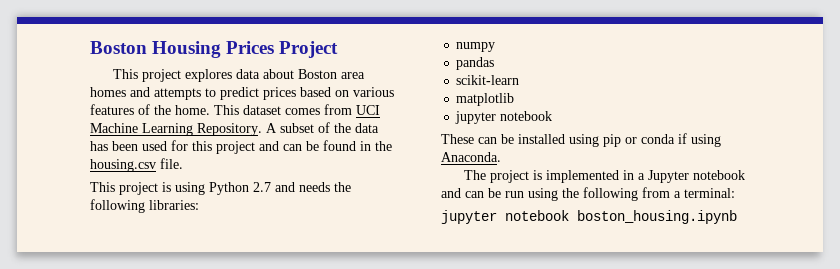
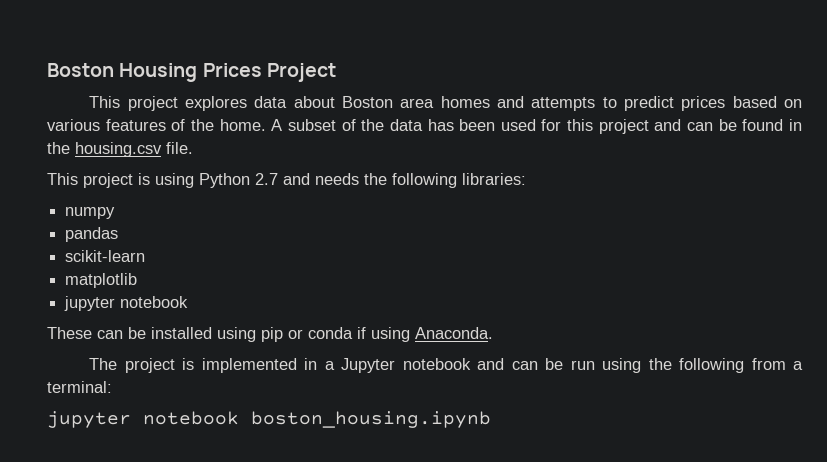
[214,104,380,115] [90,123,262,136] This dataset comes from UCI Machine Learning Repository. -> (266, 125) none

